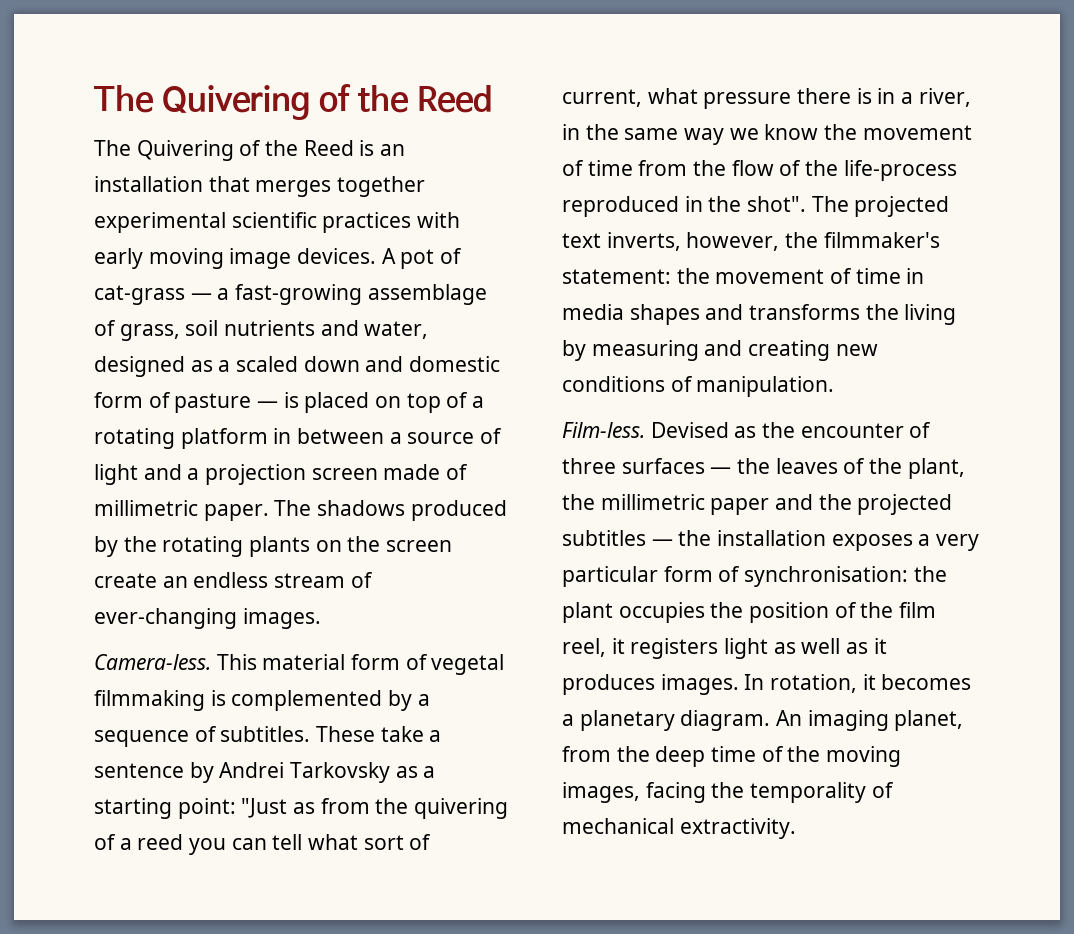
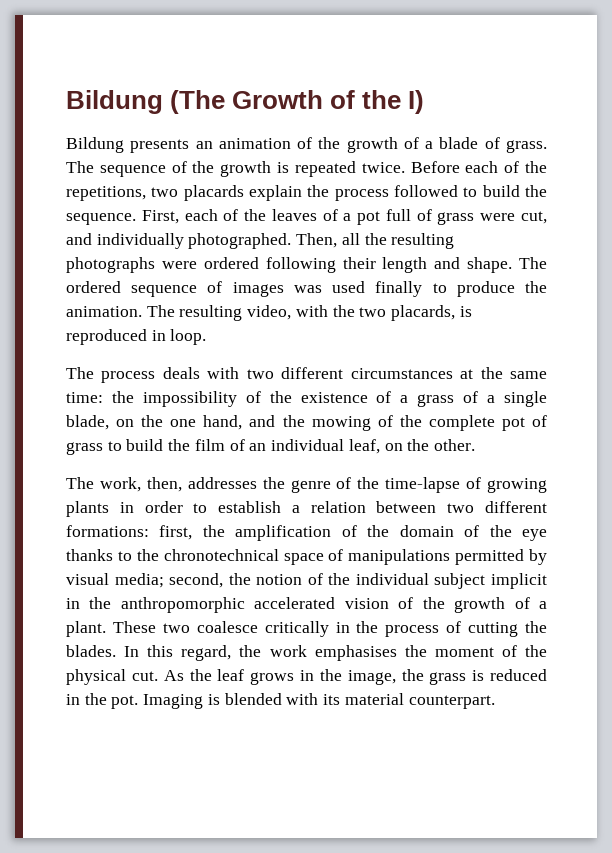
[94,84,492,120] [94,140,406,161] [94,176,426,197] [94,212,461,233] [94,248,463,269] [94,284,487,305] [94,320,429,341] [94,356,501,377] [94,392,485,413] [94,428,503,449] [94,464,469,485] [94,500,507,521] [94,536,453,557] [94,572,373,588] [94,608,321,629] [94,654,505,675] [94,690,430,711] [94,726,442,747] [94,762,436,783] [94,798,509,819] [94,834,432,855] [562,88,971,109] [562,124,972,145] [562,160,957,181] [562,196,950,217] [562,232,940,251] [562,268,925,284] [562,304,957,325] [562,340,878,361] [562,376,835,397] [562,422,932,438] [562,458,965,479] [562,494,953,515] [562,530,980,551] [562,566,947,587] [562,602,937,623] [562,638,887,659] [562,674,972,695] [562,710,964,731] [562,746,902,767] [562,782,894,803] [562,818,796,839] The Quivering of the Reed // The Quivering of the Reed is an installation that merges together experimental scientific practices with early moving image devices. A pot of cat-grass — a fast-growing assemblage of grass, soil nutrients and water, designed as a scaled down and domestic form of pasture — is placed on top of a rotating platform in between a source of light and a projection screen made of millimetric paper. The shadows produced by the rotating plants on the screen create an endless stream of ever-changing images. // Camera-less. This material form of vegetal filmmaking is complemented by a sequence of subtitles. These take a sentence by Andrei Tarkovsky as a starting point: "Just as from the quivering of a reed you can tell what sort of current, what pressure there is in a river, in the same way we know the movement of time from the flow of the life-process reproduced in the shot". The projected text inverts, however, the filmmaker's statement: the movement of time in media shapes and transforms the living by measuring and creating new conditions of manipulation. // Film-less. Devised as the encounter of three surfaces — the leaves of the plant, the millimetric paper and the projected subtitles — the installation exposes a very particular form of synchronisation: the plant occupies the position of the film reel, it registers light as well as it produces images. In rotation, it becomes a planetary diagram. An imaging planet, from the deep time of the moving images, facing the temporality of mechanical extractivity. -> [66,90,425,114] [66,137,547,153] [66,161,547,177] [66,185,547,201] [66,209,547,225] [66,233,455,249] [66,257,547,273] [66,281,547,297] [66,305,472,321] [66,329,207,345] [66,367,548,383] [66,391,547,407] [66,415,547,431] [66,439,475,455] [66,477,547,493] [66,501,547,517] [66,525,548,541] [66,549,547,565] [66,573,547,589] [66,597,548,613] [66,621,547,637] [66,645,547,661] [66,669,547,685] [66,693,495,709] Bildung (The Growth of the I) // Bildung presents an animation of the growth of a blade of grass. The sequence of the growth is repeated twice. Before each of the repetitions, two placards explain the process followed to build the sequence. First, each of the leaves of a pot full of grass were cut, and individually photographed. Then, all the resulting photographs were ordered following their length and shape. The ordered sequence of images was used finally to produce the animation. The resulting video, with the two placards, is reproduced in loop. // The process deals with two different circumstances at the same time: the impossibility of the existence of a grass of a single blade, on the one hand, and the mowing of the complete pot of grass to build the film of an individual leaf, on the other. // The work, then, addresses the genre of the time-lapse of growing plants in order to establish a relation between two different formations: first, the amplification of the domain of the eye thanks to the chronotechnical space of manipulations permitted by visual media; second, the notion of the individual subject implicit in the anthropomorphic accelerated vision of the growth of a plant. These two coalesce critically in the process of cutting the blades. In this regard, the work emphasises the moment of the physical cut. As the leaf grows in the image, the grass is reduced in the pot. Imaging is blended with its material counterpart.

